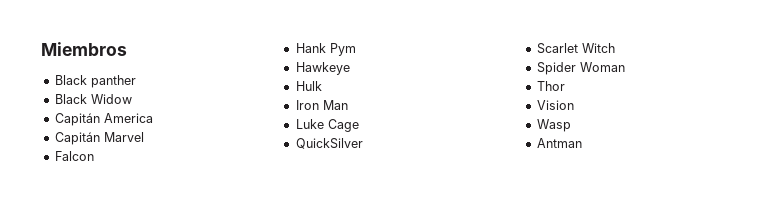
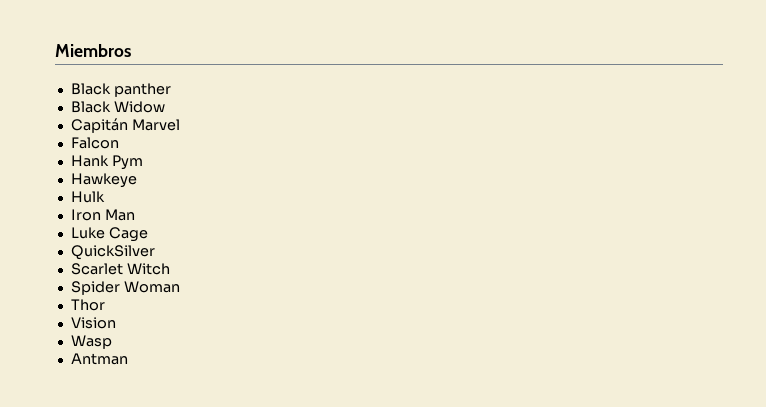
[54,113,153,126] // Capitán America -> (165, 107) none

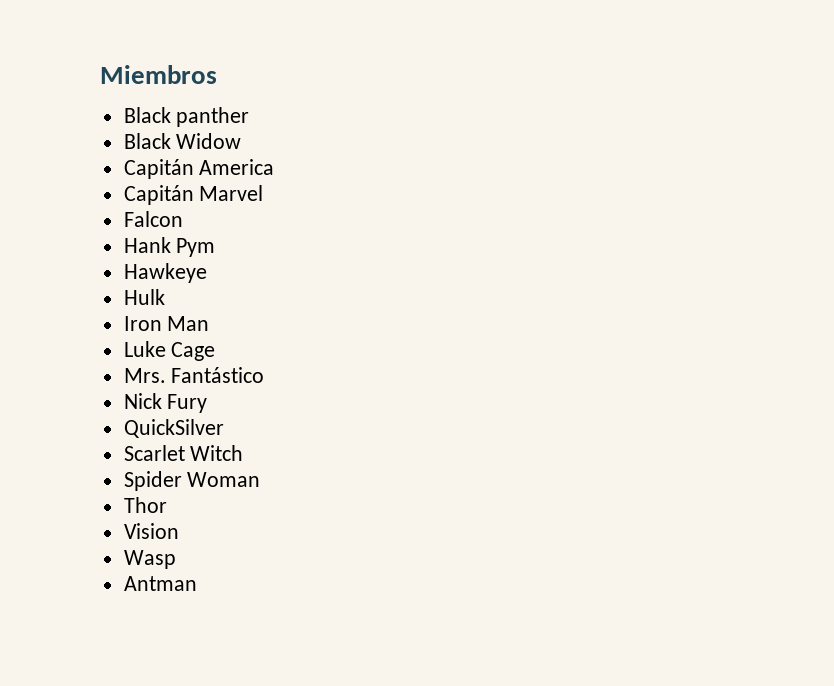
(165, 107) none -> [123,159,275,179] // Capitán America
(148, 234) none -> [123,367,265,383] [123,393,208,413] // Mrs. Fantástico // Nick Fury

